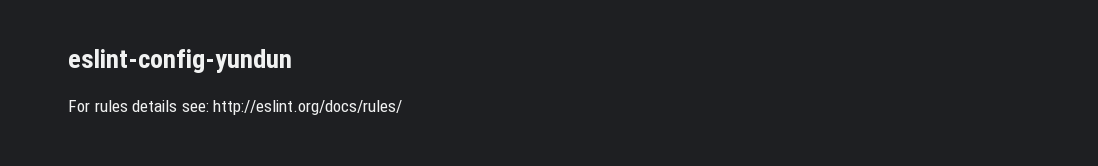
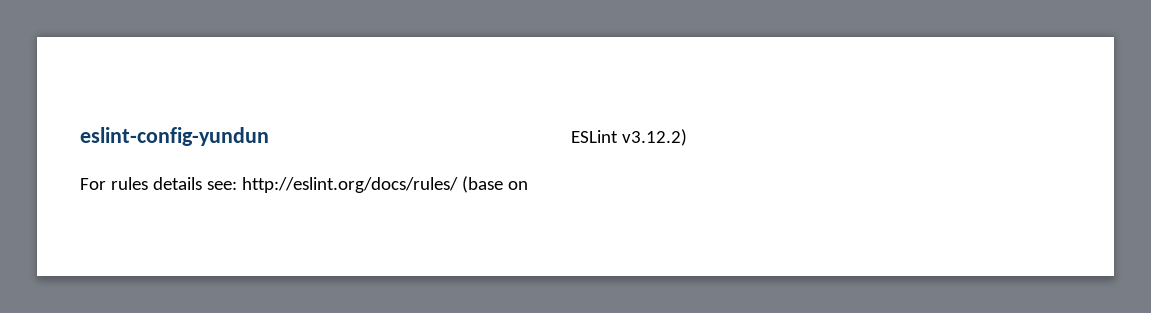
(403, 107) none -> [461,176,528,193] [571,129,687,146] (base on ESLint v3.12.2)

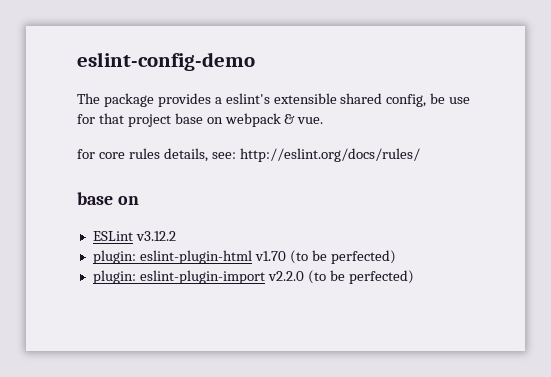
[80,127,269,146] [80,177,202,190] eslint-config-yundun // For rules details -> [77,52,255,71] [77,93,471,107] [77,113,324,127] [77,148,208,162] eslint-config-demo // The package provides a eslint's extensible shared config, be use for that project base on webpack & vue. // for core rules details,
[461,176,528,193] [571,129,687,146] (base on ESLint v3.12.2) -> [77,192,139,205] [92,231,176,241] [92,250,396,264] [92,270,414,284] // base on // ESLint v3.12.2 // plugin: eslint-plugin-html v1.70 (to be perfected) // plugin: eslint-plugin-import v2.2.0 (to be perfected)

